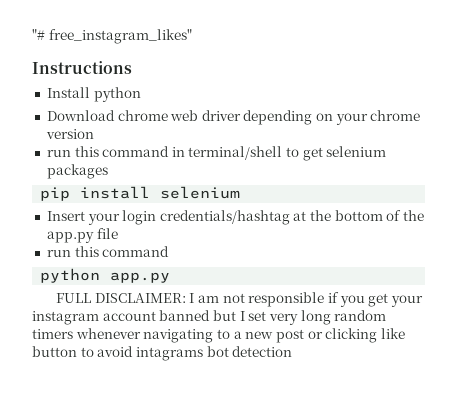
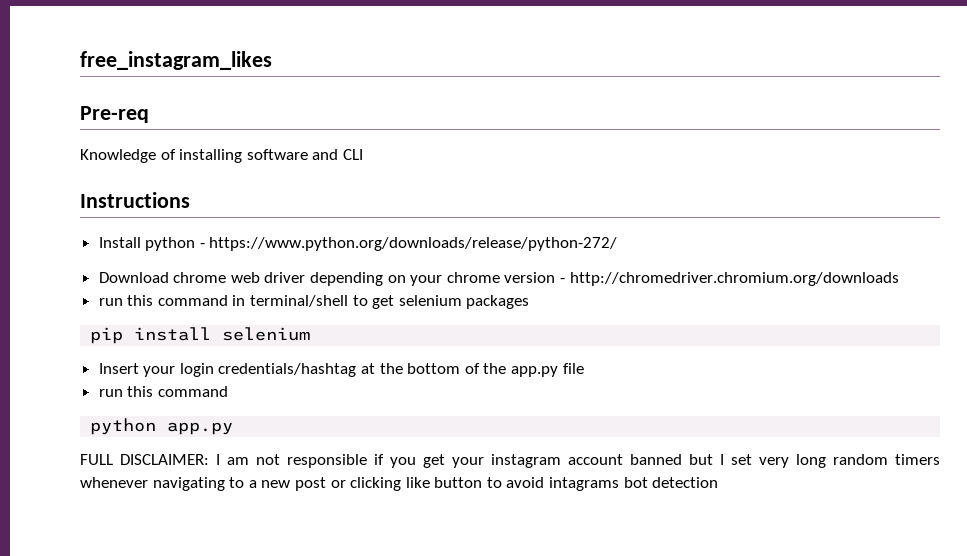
[32,29,192,44] "# free_instagram_likes" -> [80,51,272,70] [80,106,149,123] [80,149,363,163] free_instagram_likes // Pre-req // Knowledge of installing software and CLI
(141, 94) none -> [199,237,618,251] - https://www.python.org/downloads/release/python-272/
(94, 134) none -> [560,272,899,286] - http://chromedriver.chromium.org/downloads

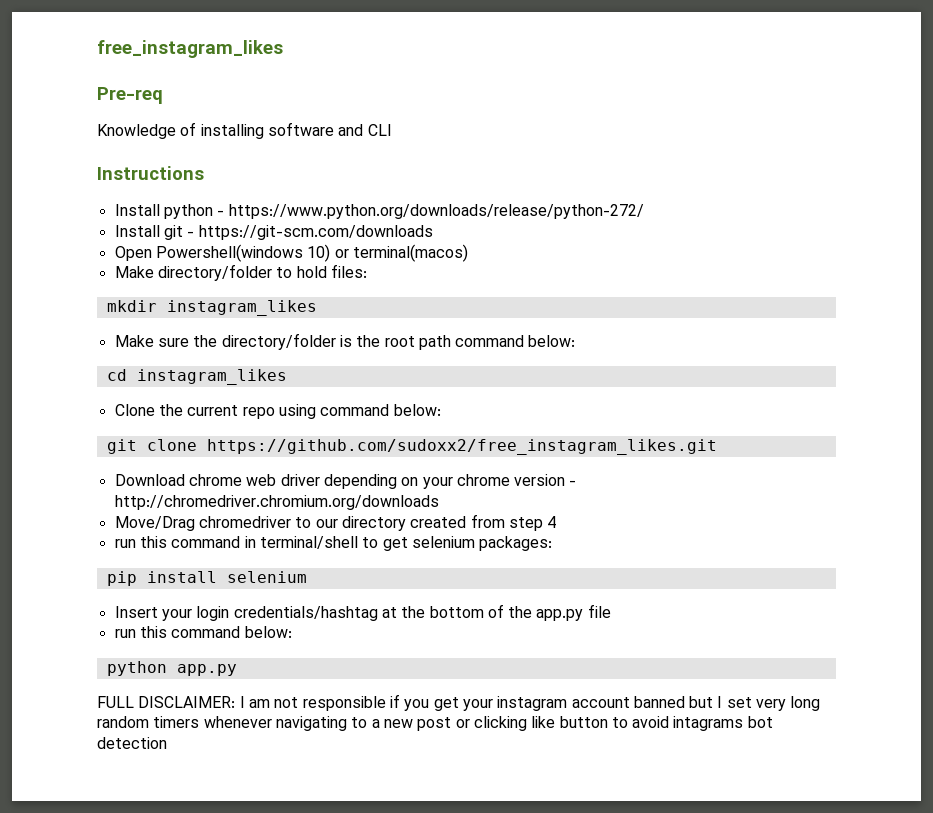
(618, 244) none -> [114,225,433,240] [114,244,468,262] [114,264,367,281] [106,300,317,316] [114,333,576,350] [106,369,287,385] [114,404,441,419] [106,439,717,455] // Install git - https://git-scm.com/downloads // Open Powershell(windows 10) or terminal(macos) // Make directory/folder to hold files: // mkdir instagram_likes // Make sure the directory/folder is the root path command below: // cd instagram_likes // Clone the current repo using command below: // git clone https://github.com/sudoxx2/free_instagram_likes.git
(899, 279) none -> [114,514,557,531] // Move/Drag chromedriver to our directory created from step 4
[466,295,530,309] packages -> [479,536,553,551] packages:
(228, 391) none -> [244,626,292,638] below:

